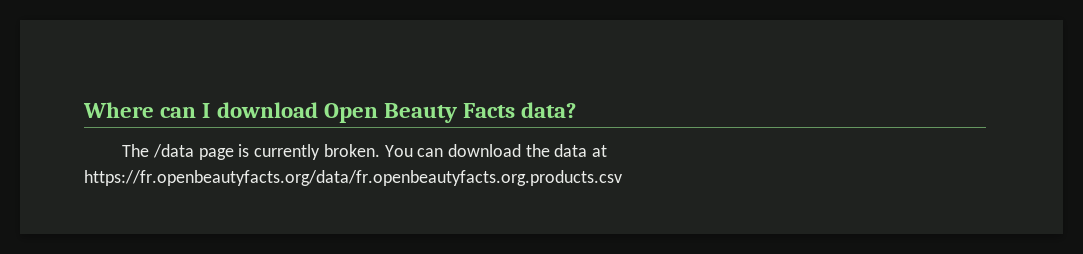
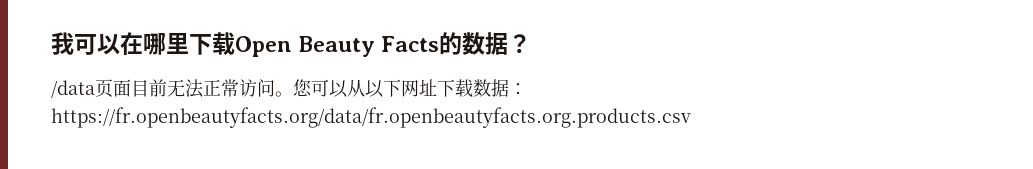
[83,102,577,123] [122,144,608,160] Where can I download Open Beauty Facts data? // The /data page is currently broken. You can download the data at -> [51,32,532,57] [51,79,527,98] 我可以在哪里下载Open Beauty Facts的数据？ // /data页面目前无法正常访问。您可以从以下网址下载数据：

